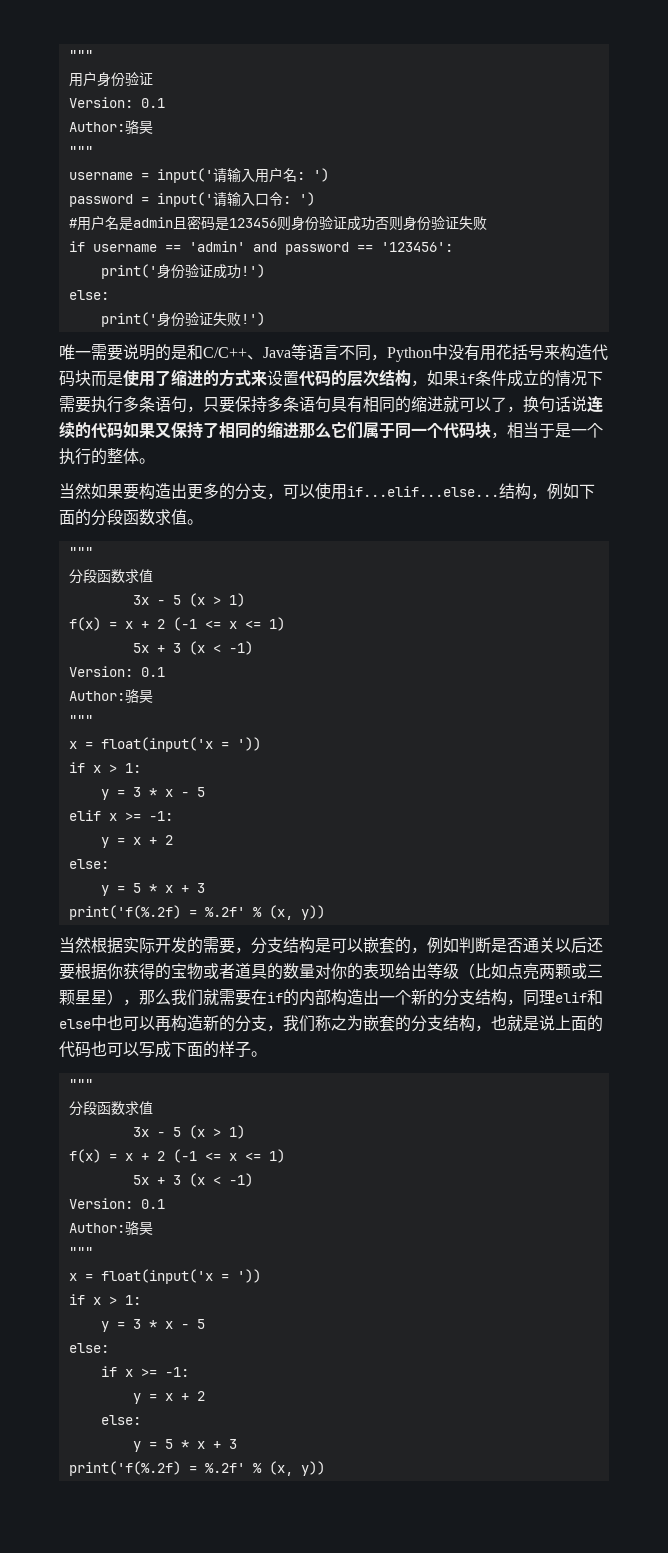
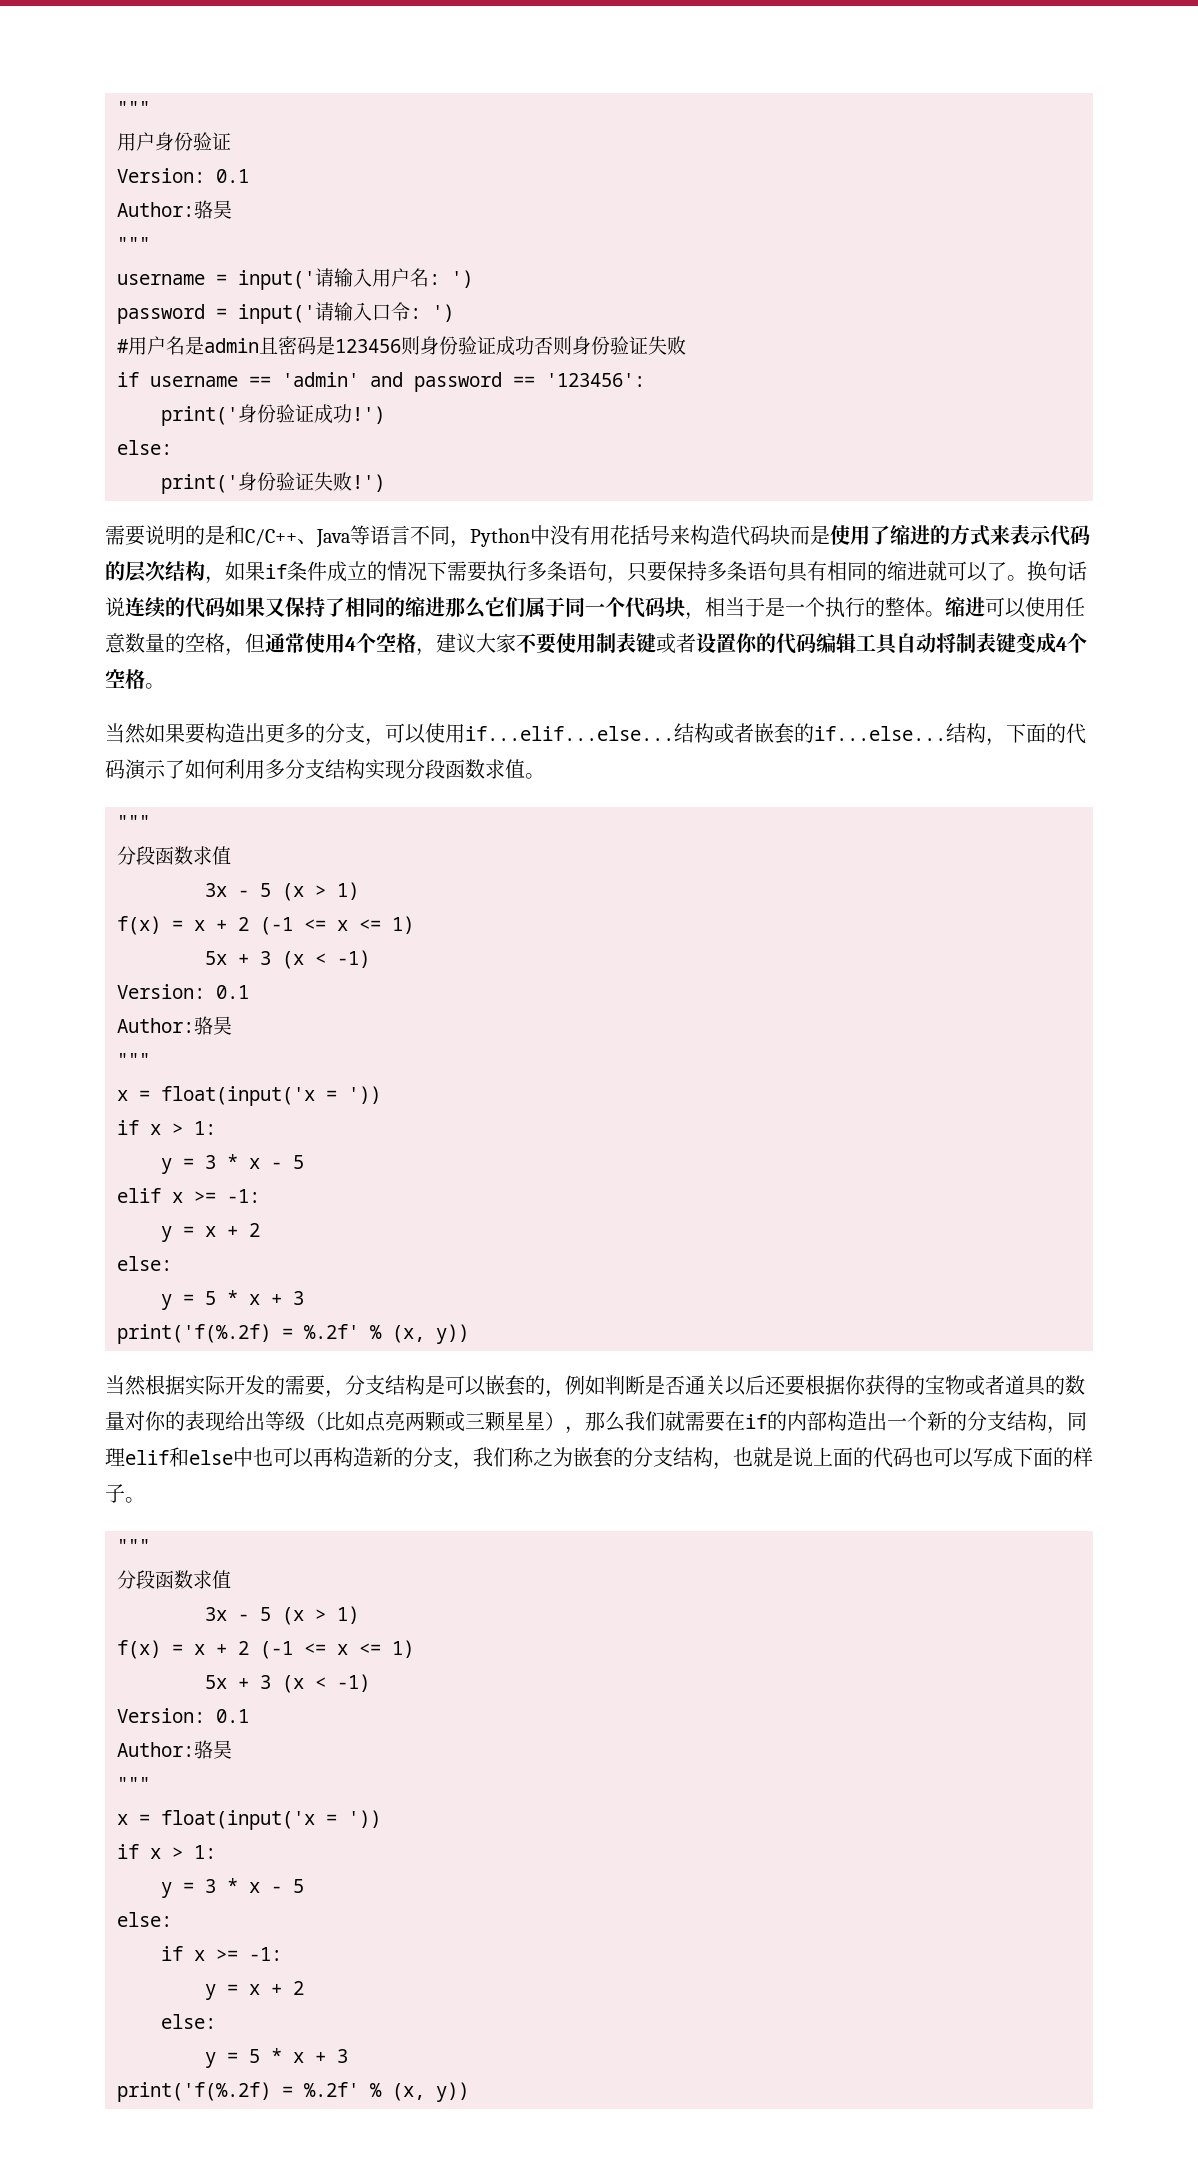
[59,344,91,360] 唯一 -> (385, 483) none
[267,370,299,386] 设置 -> [1010,525,1052,545] 表示
[507,406,523,413] ， -> [1007,575,1027,581] 。
(155, 461) none -> [945,597,1085,618] [105,632,1087,656] [105,669,165,689] 缩进可以使用任意数量的空格，但通常使用4个空格，建议大家不要使用制表键或者设置你的代码编辑工具自动将制表键变成4个空格。
[531,483,595,500] [59,509,91,526] ，例如下面的 -> [714,723,1086,746] [105,759,405,780] 或者嵌套的if...else...结构，下面的代码演示了如何利用多分支结构实现

